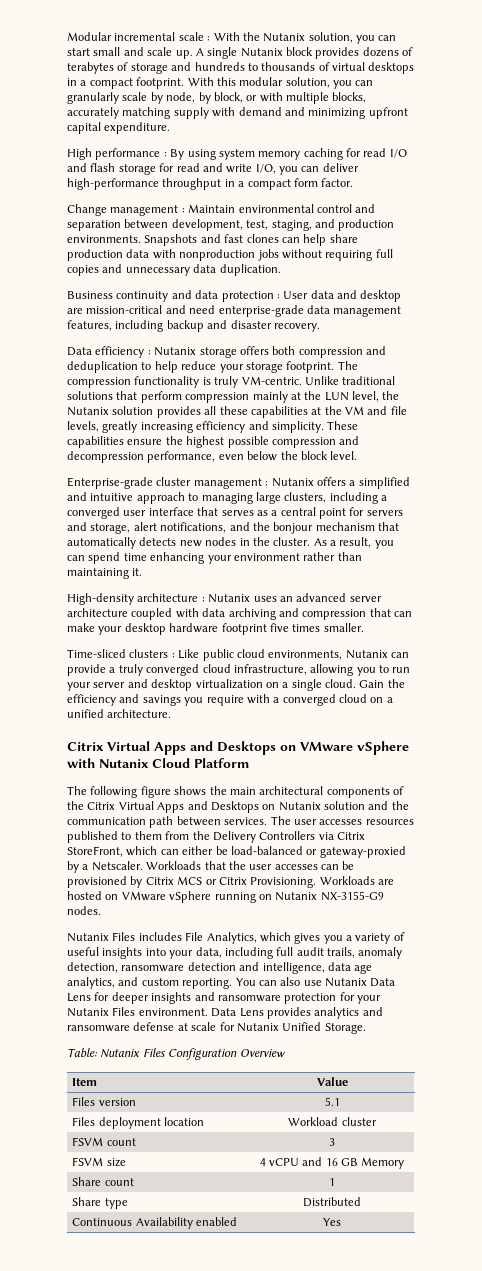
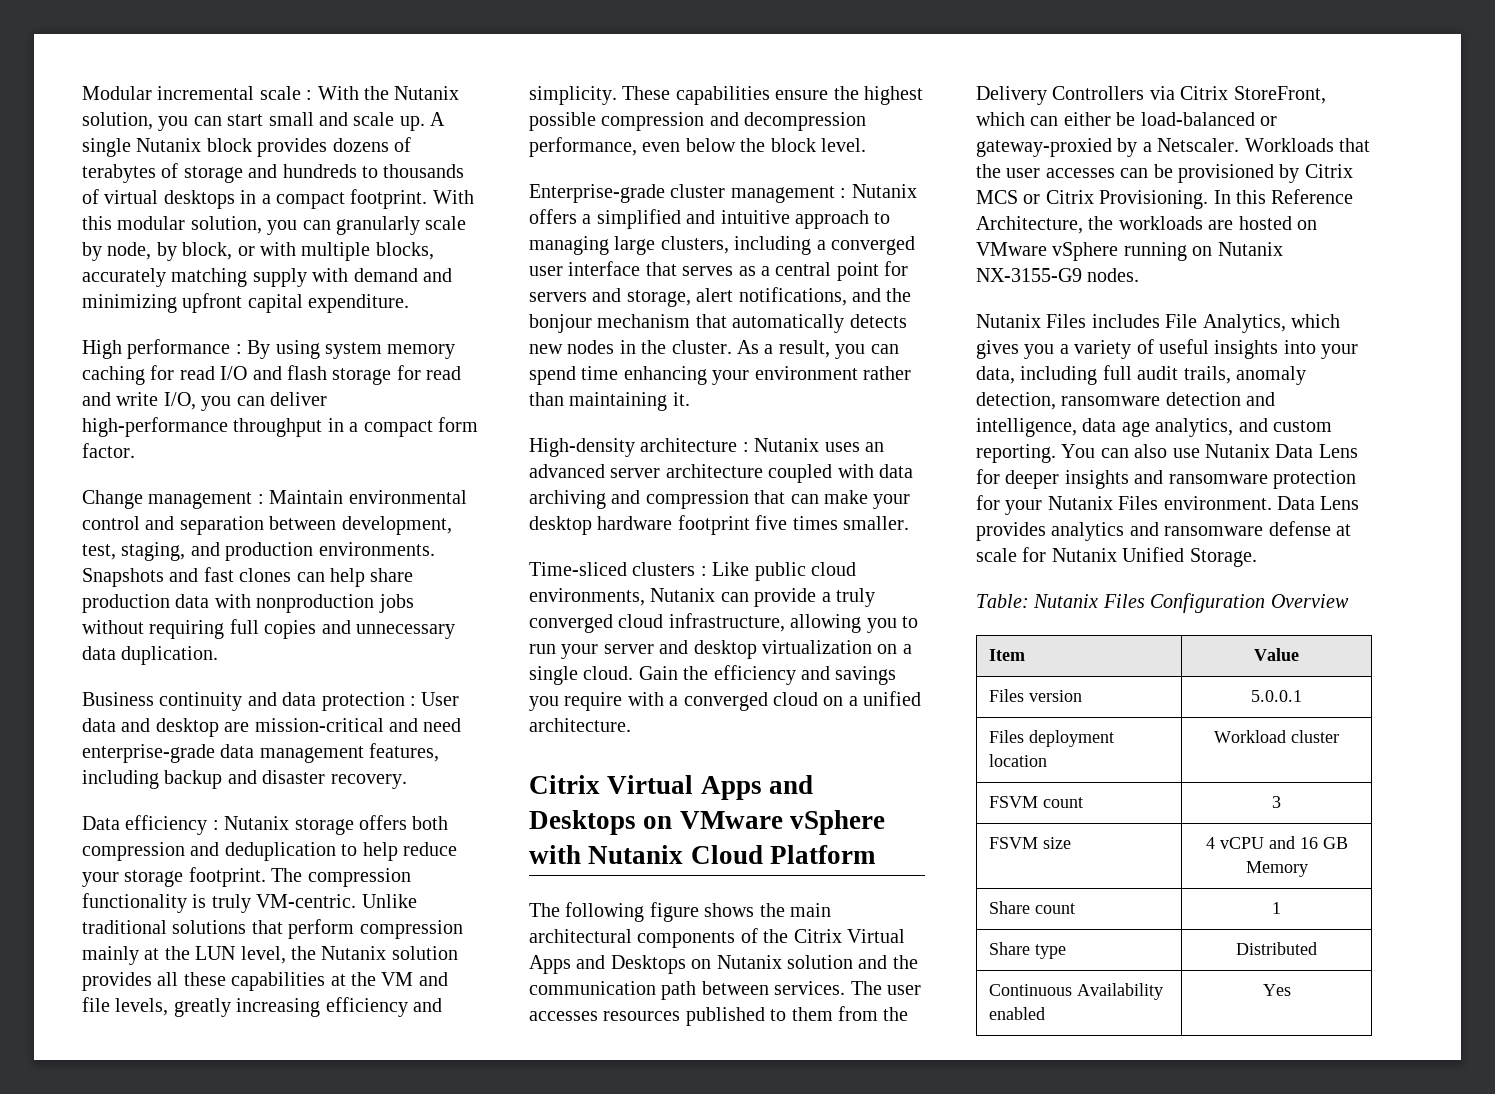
[319,876,375,885] Workloads -> [1213,189,1354,204] [976,216,1203,234] In this Reference Architecture, the workloads
[324,1097,340,1106] 5.1 -> [1251,690,1302,702] 5.0.0.1

